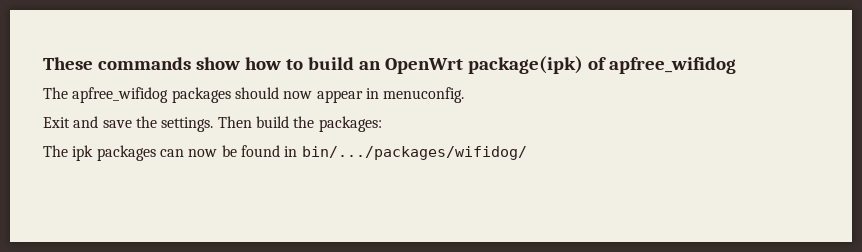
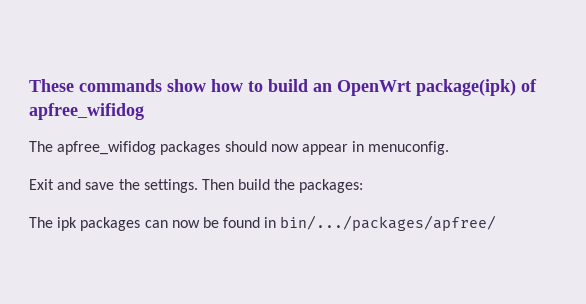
[301,146,527,160] bin/.../packages/wifidog/ -> [280,215,497,231] bin/.../packages/apfree/

